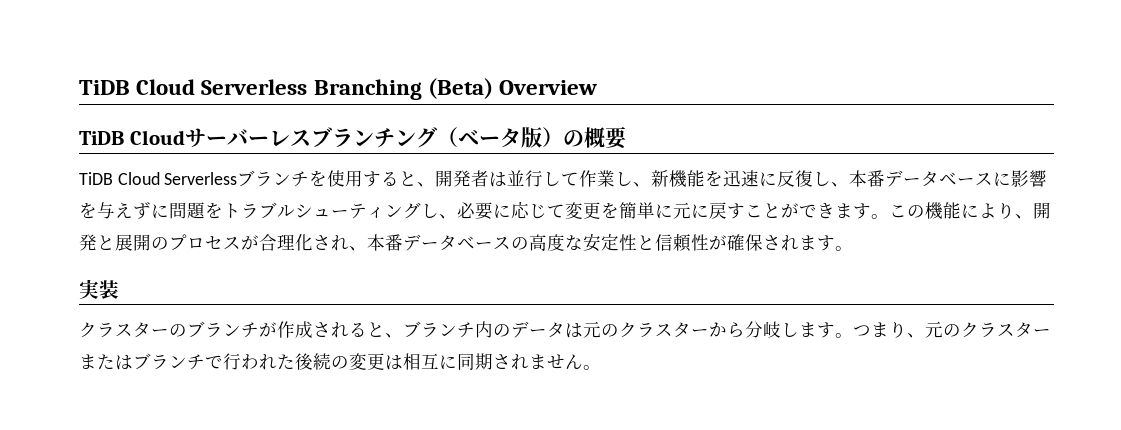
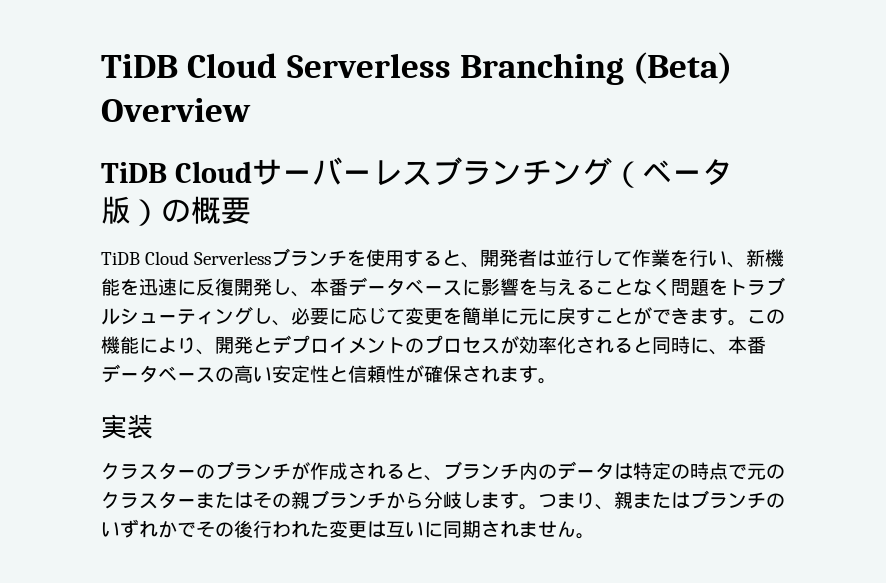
[615,171,634,186] し -> [670,249,728,267] を行い
(814, 178) none -> [234,278,272,296] 開発
[133,202,169,219] ずに -> [576,278,671,296] ることなく
[115,234,349,251] 展開のプロセスが合理化され -> [272,335,709,354] デプロイメントのプロセスが効率化されると同時に
[547,234,583,251] 度な -> [253,367,272,382] い
[583,321,709,338] 元のクラスター -> [633,462,785,480] [101,490,386,509] 特定の時点で元のクラスターまたはその親ブランチ
[925,321,1051,338] [79,353,439,370] 元のクラスターまたはブランチで行われた後続の変更は相互 -> [614,490,785,509] [101,519,424,538] 親またはブランチのいずれかでその後行われた変更は互い

